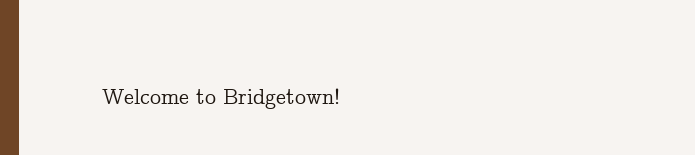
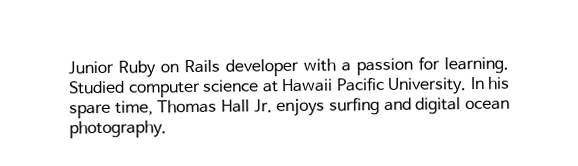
[102,88,340,109] Welcome to Bridgetown! -> [68,56,509,78] [68,76,510,98] [69,97,510,119] [69,120,167,139] Junior Ruby on Rails developer with a passion for learning. Studied computer science at Hawaii Pacific University. In his spare time, Thomas Hall Jr. enjoys surfing and digital ocean photography.

